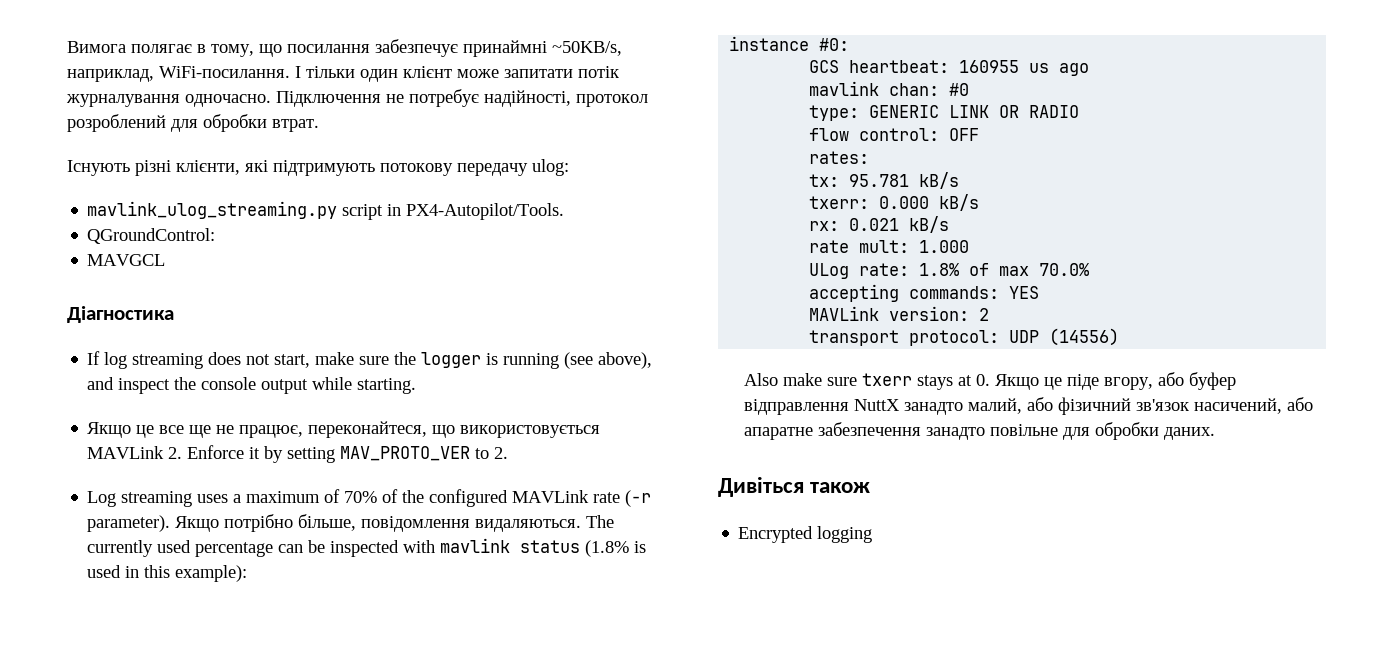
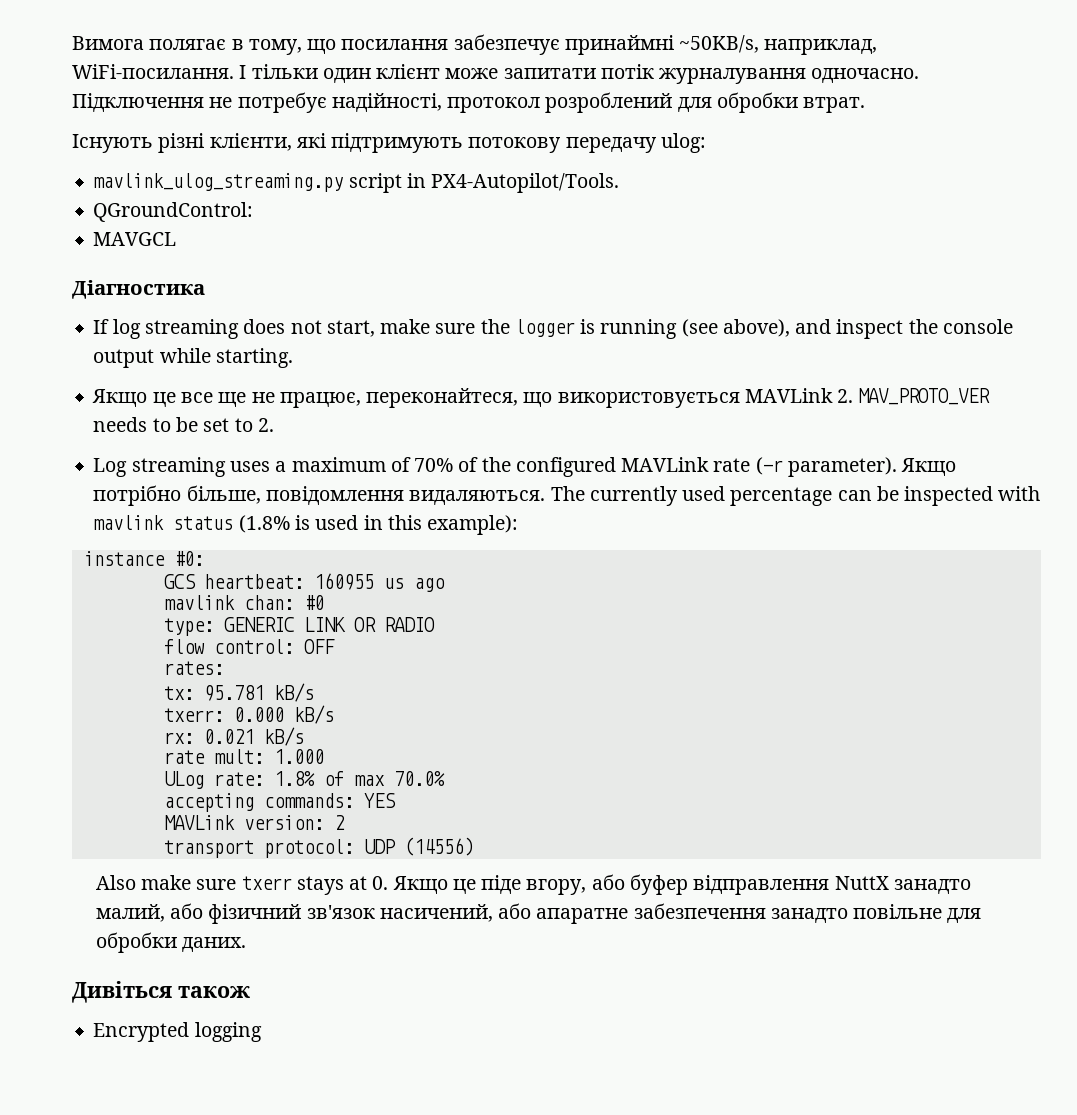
[187,445,471,463] Enforce it by setting MAV_PROTO_VER -> [858,388,991,405] [93,417,230,432] MAV_PROTO_VER needs to be set

